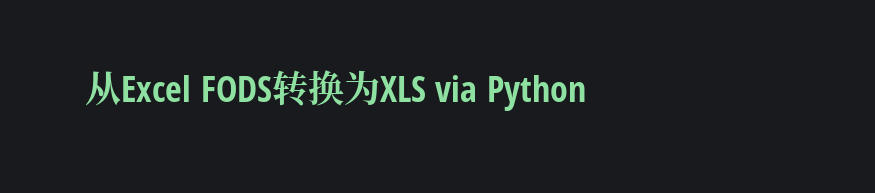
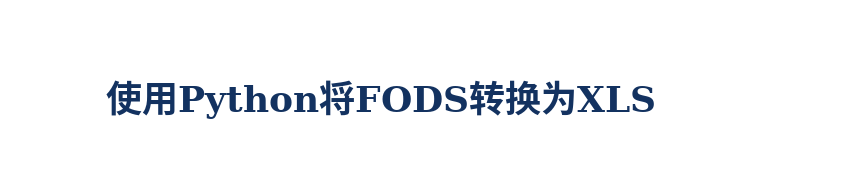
[85,71,191,106] 从Excel -> [106,80,355,119] 使用Python将
[435,75,587,111] via Python -> (656, 99) none

